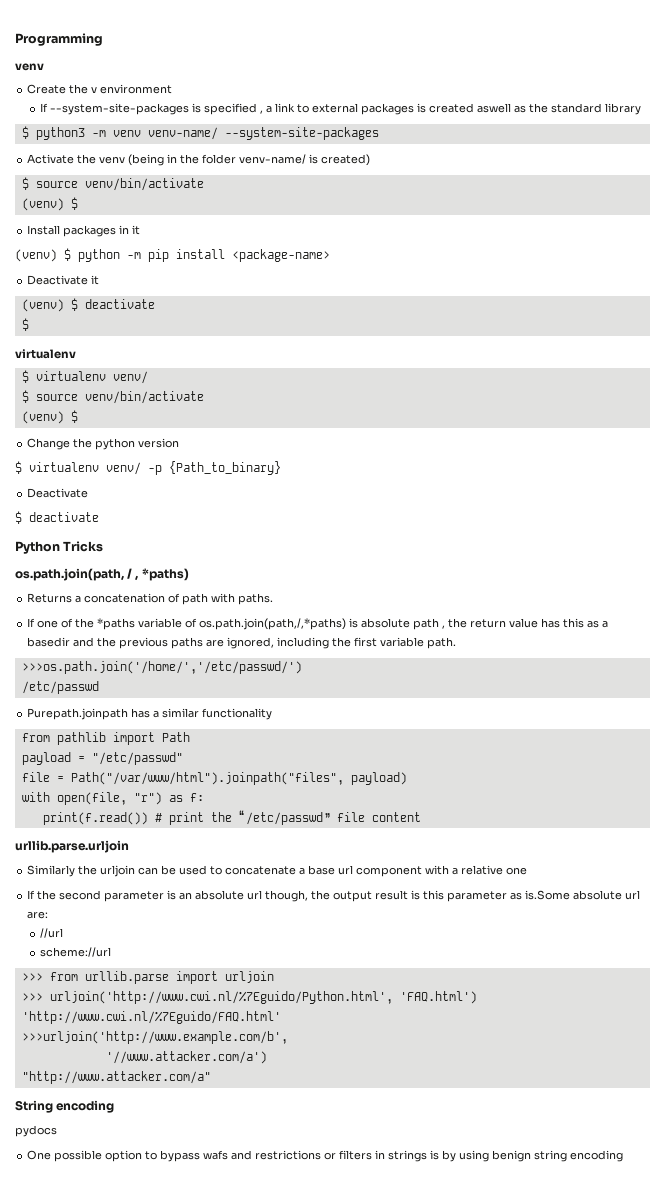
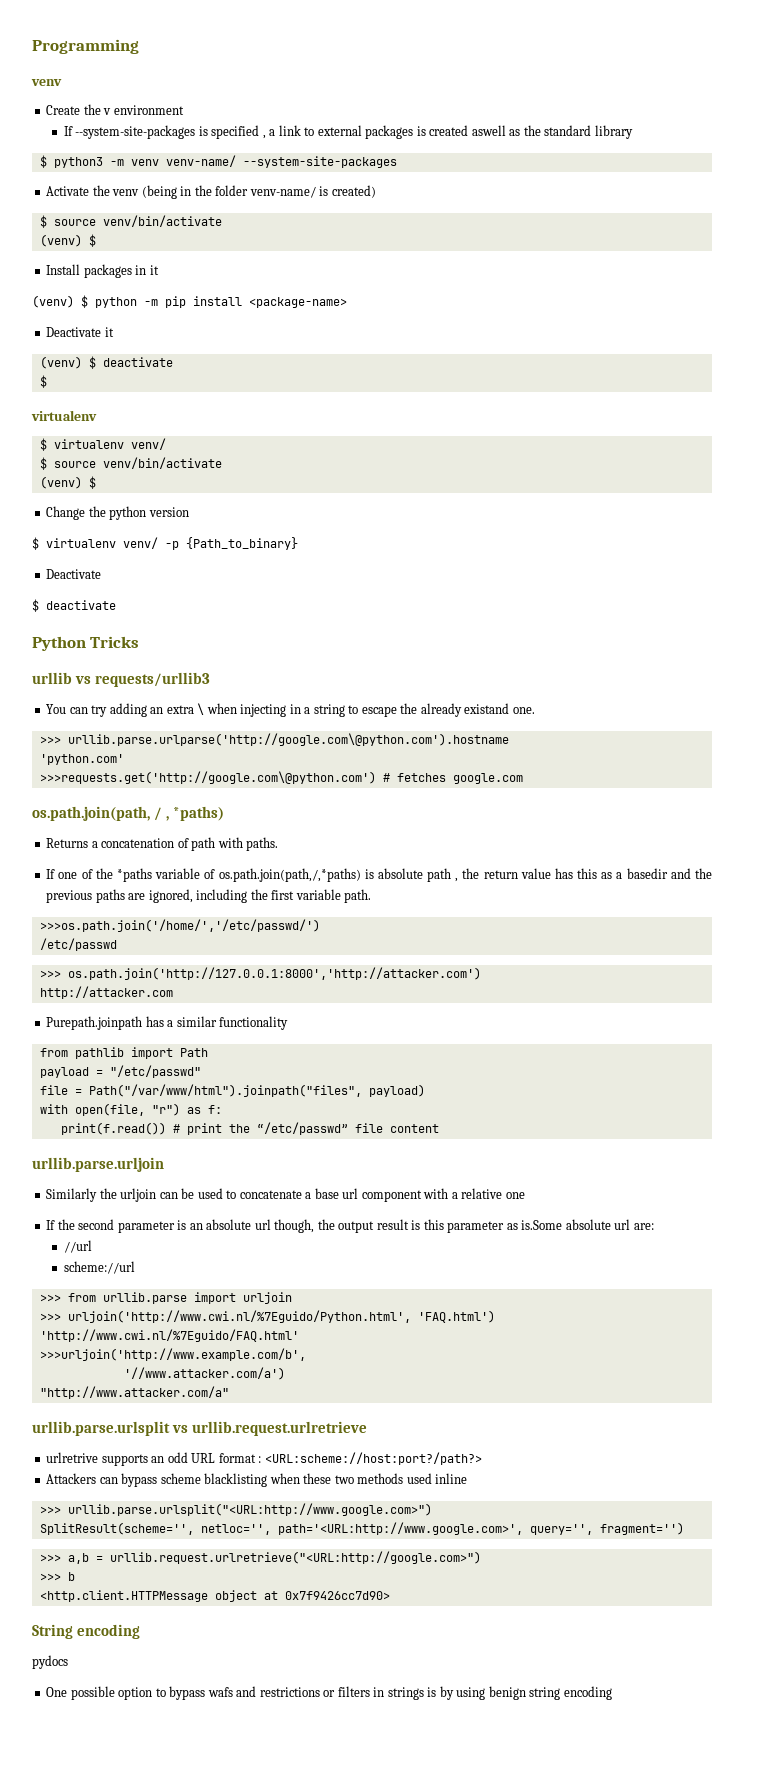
(104, 546) none -> [32,672,211,687] [46,703,535,717] [39,733,509,746] [39,754,124,765] [39,771,523,784] // urllib vs requests/urllib3 // You can try adding an extra \ when injecting in a string to escape the already existand one. // >>> urllib.parse.urlparse('http://google.com\@python.com').hostname // 'python.com' // >>>requests.get('http://google.com\@python.com') # fetches google.com
(99, 687) none -> [39,967,481,980] [39,986,173,999] // >>> os.path.join('http://127.0.0.1:8000','http://attacker.com') // http://attacker.com
(211, 1077) none -> [32,1421,368,1436] [46,1452,482,1466] [46,1473,468,1487] [39,1503,432,1516] [39,1522,684,1535] [39,1551,481,1564] [39,1572,75,1581] [39,1590,390,1602] // urllib.parse.urlsplit vs urllib.request.urlretrieve // urlretrive supports an odd URL format : <URL:scheme://host:port?/path?> // Attackers can bypass scheme blacklisting when these two methods used inline // >>> urllib.parse.urlsplit("<URL:http://www.google.com>") // SplitResult(scheme='', netloc='', path='<URL:http://www.google.com>', query='', fragment='') // >>> a,b = urllib.request.urlretrieve("<URL:http://google.com>") // >>> b // <http.client.HTTPMessage object at 0x7f9426cc7d90>

